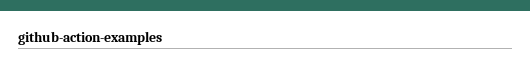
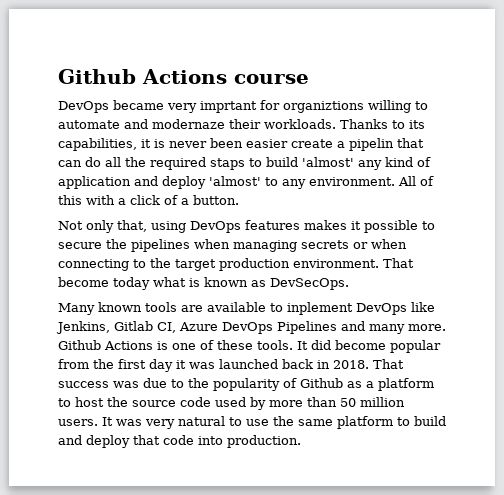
[18,31,162,45] github-action-examples -> [58,69,309,84] [58,100,428,113] [58,119,425,129] [58,138,424,151] [58,157,431,170] [58,176,434,189] [58,195,239,205] [58,220,435,233] [58,239,407,252] [58,258,414,271] [58,277,349,290] [58,302,435,315] [56,321,446,334] [58,340,441,353] [58,359,404,372] [58,378,434,391] [58,397,405,410] [58,416,446,429] [58,435,301,448] Github Actions course // DevOps became very imprtant for organiztions willing to automate and modernaze their workloads. Thanks to its capabilities, it is never been easier create a pipelin that can do all the required staps to build 'almost' any kind of application and deploy 'almost' to any environment. All of this with a click of a button. // Not only that, using DevOps features makes it possible to secure the pipelines when managing secrets or when connecting to the target production environment. That become today what is known as DevSecOps. // Many known tools are available to inplement DevOps like Jenkins, Gitlab CI, Azure DevOps Pipelines and many more. Github Actions is one of these tools. It did become popular from the first day it was launched back in 2018. That success was due to the popularity of Github as a platform to host the source code used by more than 50 million users. It was very natural to use the same platform to build and deploy that code into production.

